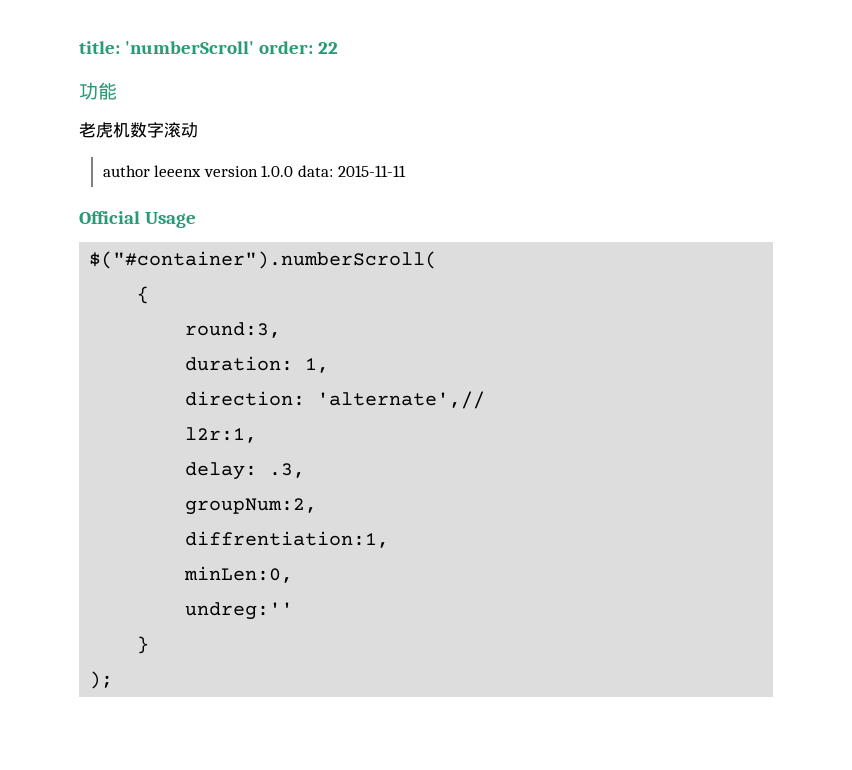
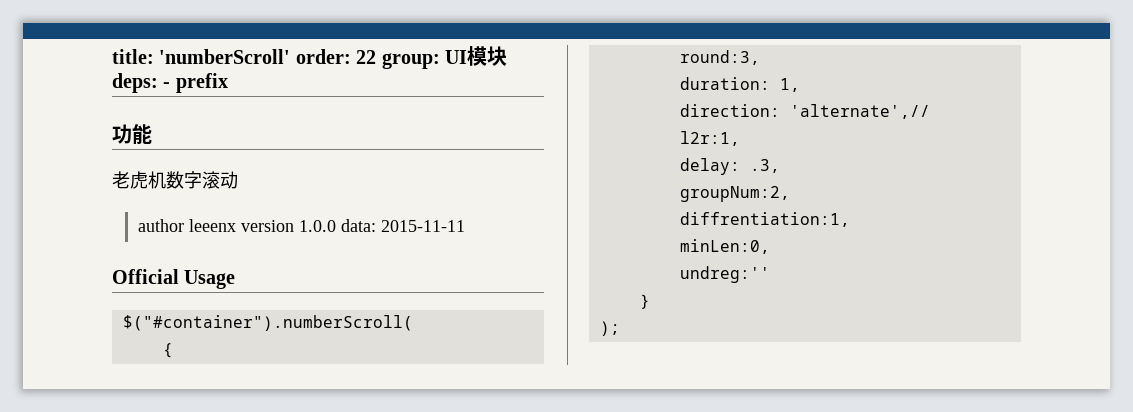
(338, 48) none -> [381,46,507,69] [112,73,228,93] group: UI模块deps: - prefix

